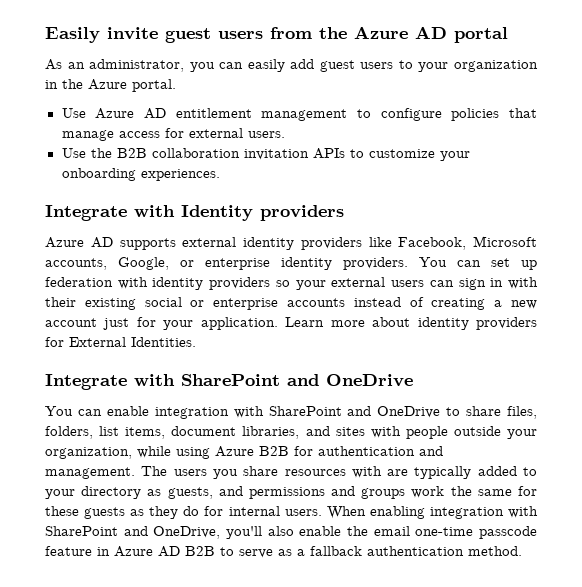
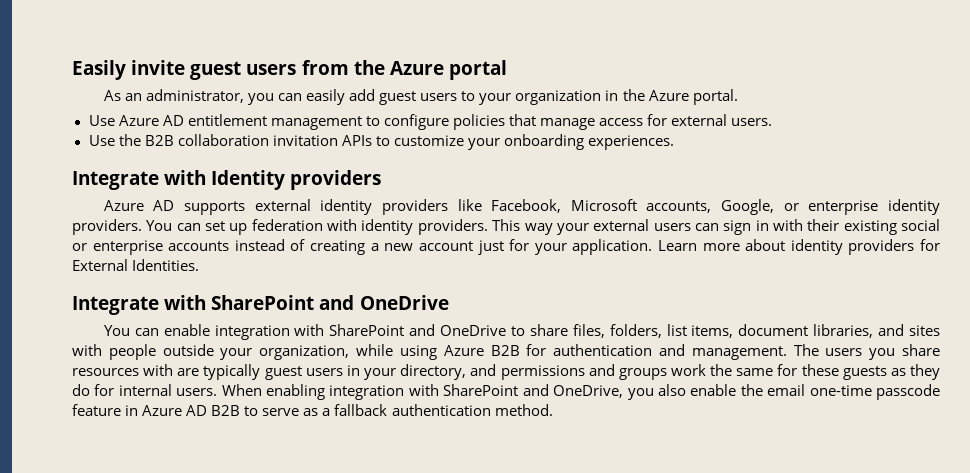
[415,26,447,39] AD -> (444, 68) none
[209,277,290,290] providers so -> [417,219,553,235] providers. This way
[477,466,537,476] [45,486,213,499] added to your directory as guests, -> [264,364,467,380] guest users in your directory,
[226,526,262,539] you'll -> [627,388,654,400] you

